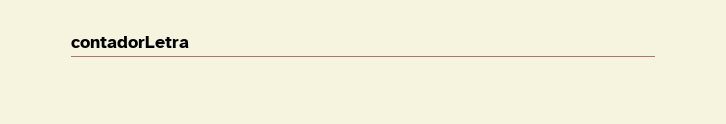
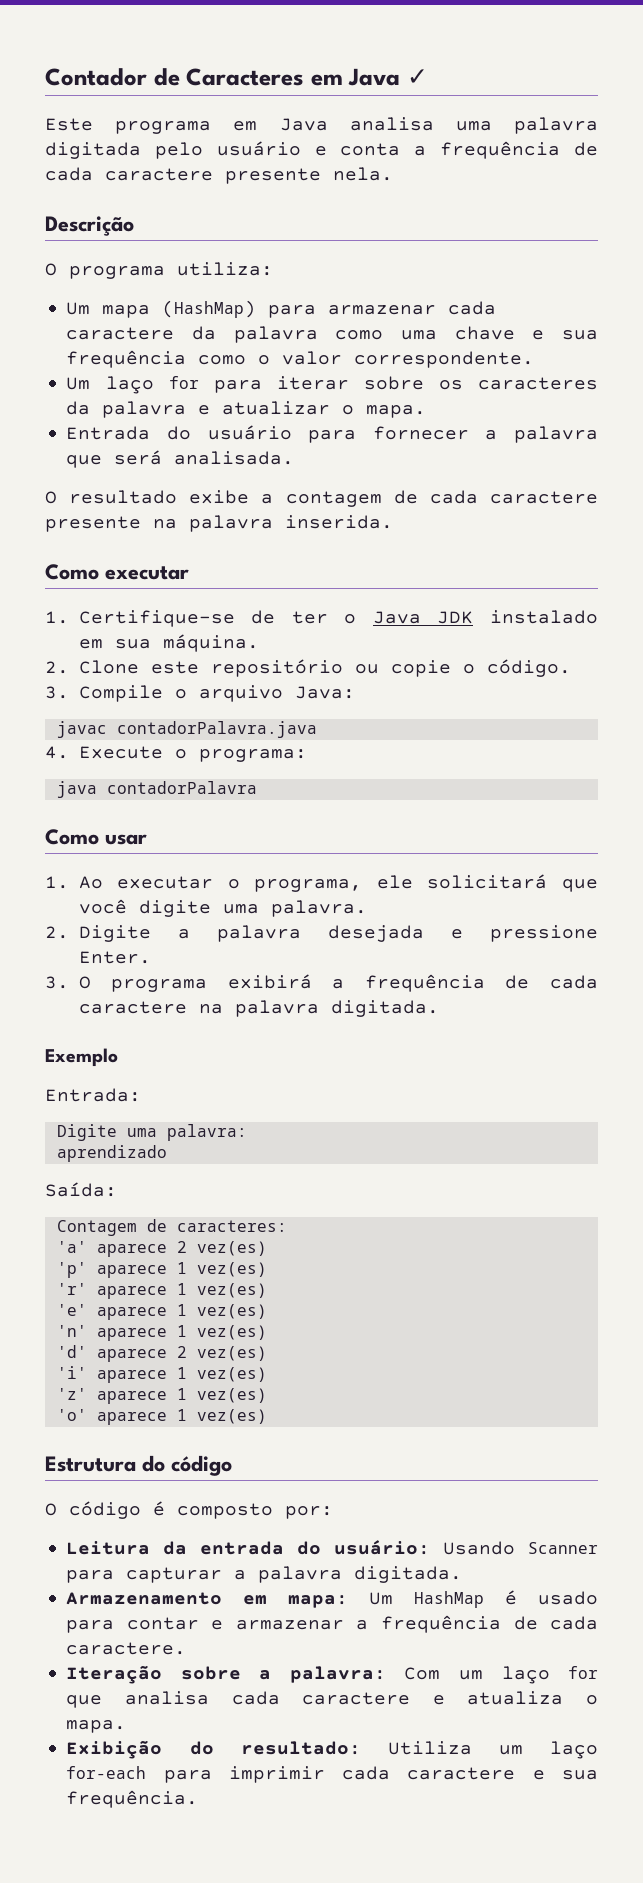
[71,36,189,48] contadorLetra -> [45,68,429,86] [45,117,598,134] [45,141,598,159] [45,167,393,184] [45,216,134,236] [45,262,273,279] [66,300,497,318] [66,326,598,343] [66,350,535,368] [66,376,598,394] [66,401,427,418] [66,425,598,443] [66,450,295,468] [45,490,598,507] [45,515,393,532] [45,564,189,580] [45,610,598,627] [78,634,259,652] [45,659,571,677] [45,685,355,702] [56,721,317,738] [45,746,307,762] [56,781,257,798] [45,829,147,845] [45,874,598,892] [78,899,367,917] [45,925,598,942] [78,951,151,964] [45,974,598,992] [78,1000,439,1017] [45,1048,118,1067] [45,1088,141,1102] [56,1124,247,1141] [56,1145,167,1162] [45,1182,117,1197] [56,1219,287,1236] [56,1241,267,1257] [56,1262,267,1278] [56,1283,267,1299] [56,1304,267,1320] [56,1325,267,1341] [56,1345,267,1362] [56,1366,267,1383] [56,1388,267,1404] [56,1409,267,1425] [45,1455,232,1476] [45,1501,333,1519] [66,1540,598,1555] [66,1566,463,1583] [66,1590,598,1608] [66,1615,598,1633] [66,1642,187,1655] [66,1665,598,1684] [66,1691,598,1708] [66,1720,127,1733] [66,1740,598,1759] [66,1766,598,1783] [66,1790,199,1808] Contador de Caracteres em Java ✓ // Este programa em Java analisa uma palavra digitada pelo usuário e conta a frequência de cada caractere presente nela. // Descrição // O programa utiliza: // Um mapa (HashMap) para armazenar cada caractere da palavra como uma chave e sua frequência como o valor correspondente. // Um laço for para iterar sobre os caracteres da palavra e atualizar o mapa. // Entrada do usuário para fornecer a palavra que será analisada. // O resultado exibe a contagem de cada caractere presente na palavra inserida. // Como executar // 1. Certifique-se de ter o Java JDK instalado em sua máquina. // 2. Clone este repositório ou copie o código. // 3. Compile o arquivo Java: // javac contadorPalavra.java // 4. Execute o programa: // java contadorPalavra // Como usar // 1. Ao executar o programa, ele solicitará que você digite uma palavra. // 2. Digite a palavra desejada e pressione Enter. // 3. O programa exibirá a frequência de cada caractere na palavra digitada. // Exemplo // Entrada: // Digite uma palavra: // aprendizado // Saída: // Contagem de caracteres: // 'a' aparece 2 vez(es) // 'p' aparece 1 vez(es) // 'r' aparece 1 vez(es) // 'e' aparece 1 vez(es) // 'n' aparece 1 vez(es) // 'd' aparece 2 vez(es) // 'i' aparece 1 vez(es) // 'z' aparece 1 vez(es) // 'o' aparece 1 vez(es) // Estrutura do código // O código é composto por: // Leitura da entrada do usuário: Usando Scanner para capturar a palavra digitada. // Armazenamento em mapa: Um HashMap é usado para contar e armazenar a frequência de cada caractere. // Iteração sobre a palavra: Com um laço for que analisa cada caractere e atualiza o mapa. // Exibição do resultado: Utiliza um laço for-each para imprimir cada caractere e sua frequência.

